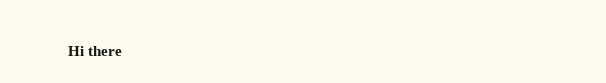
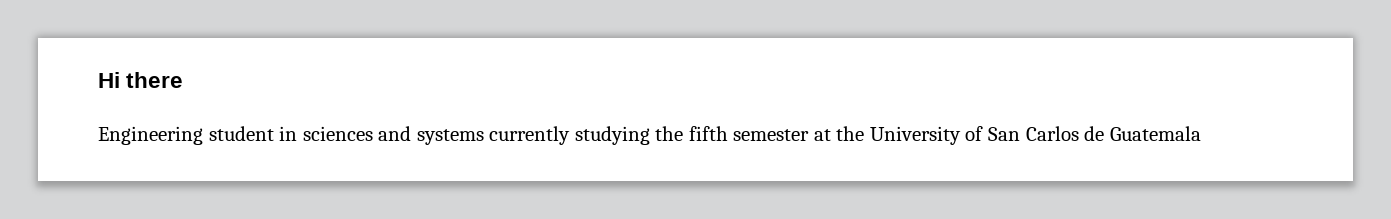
(123, 51) none -> [98,126,1201,145] // Engineering student in sciences and systems currently studying the fifth semester at the University of San Carlos de Guatemala

